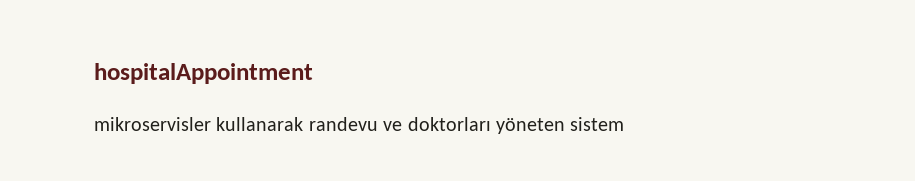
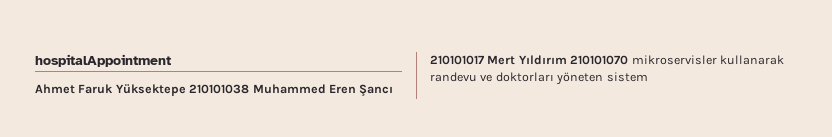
(313, 73) none -> [35,84,394,96] [430,55,629,65] Ahmet Faruk Yüksektepe 210101038 Muhammed Eren Şancı 210101017 Mert Yıldırım 210101070

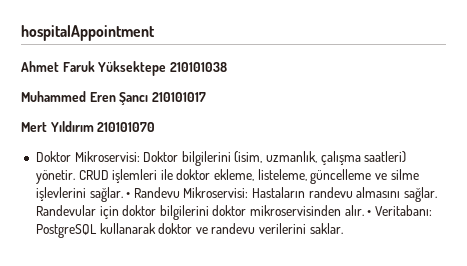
(250, 89) none -> (227, 67) //
(484, 60) none -> (206, 97) //
[631,55,784,65] [430,72,648,85] mikroservisler kullanarak randevu ve doktorları yöneten sistem -> [35,151,407,166] [35,169,419,184] [35,187,438,202] [35,205,433,220] [35,223,343,238] // Doktor Mikroservisi: Doktor bilgilerini (isim, uzmanlık, çalışma saatleri) yönetir. CRUD işlemleri ile doktor ekleme, listeleme, güncelleme ve silme işlevlerini sağlar. • Randevu Mikroservisi: Hastaların randevu almasını sağlar. Randevular için doktor bilgilerini doktor mikroservisinden alır. • Veritabanı: PostgreSQL kullanarak doktor ve randevu verilerini saklar.

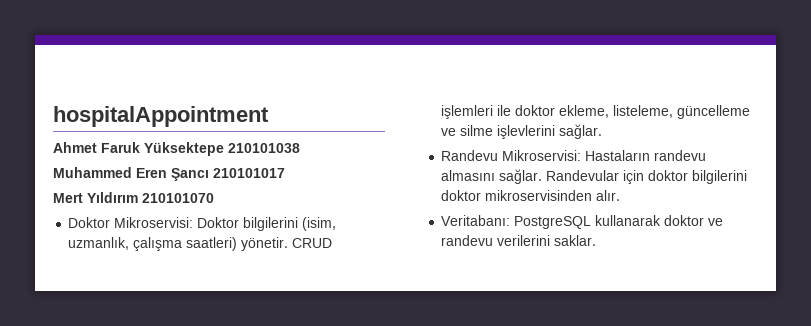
[126,192,131,198] • -> (603, 131) //
[367,210,372,216] • -> (621, 195) //

